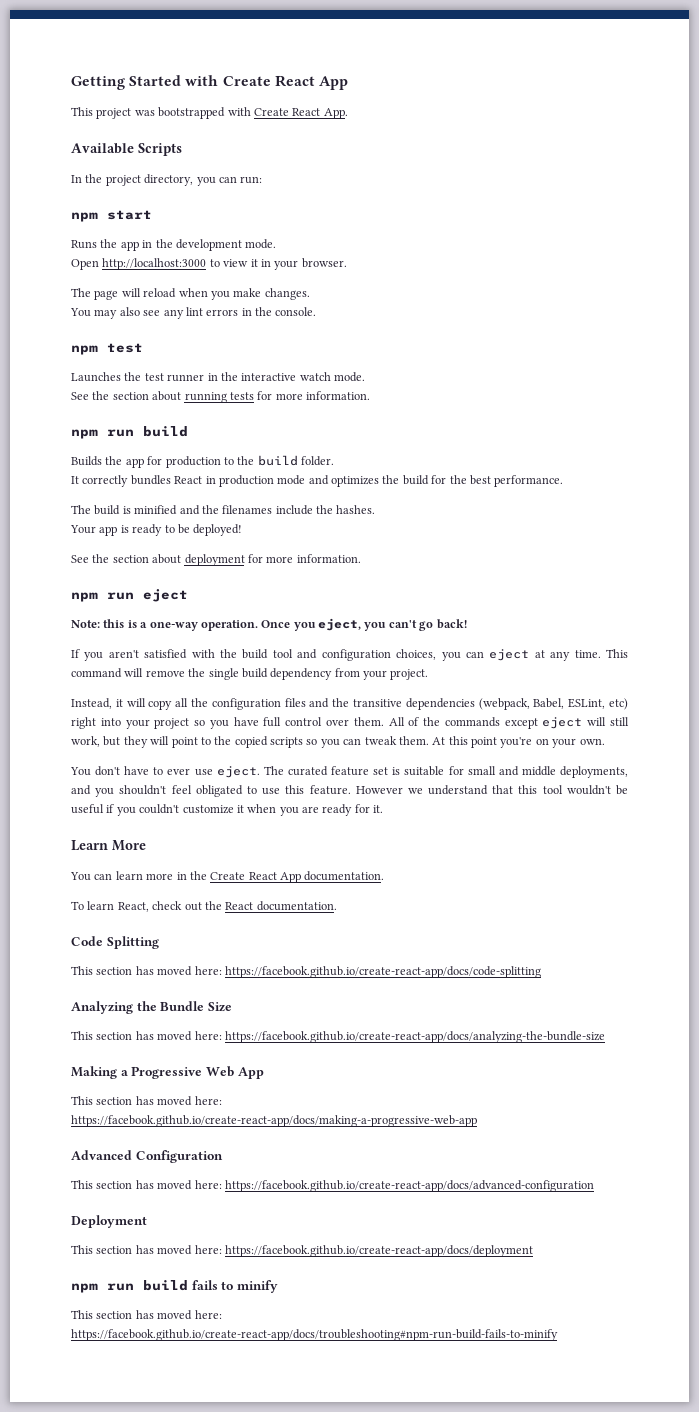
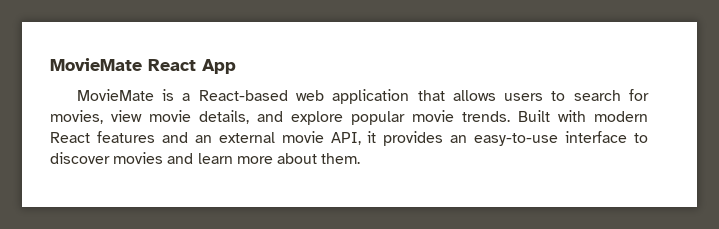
[71,75,348,90] [71,107,348,119] [71,143,182,156] [71,174,263,186] [71,210,152,222] [71,239,277,251] [71,258,347,270] [71,288,310,300] [70,307,317,319] [71,343,143,355] [71,372,365,382] [71,391,370,403] [71,426,188,439] [71,455,334,468] [71,475,564,487] [71,505,376,515] [70,524,243,536] [71,554,361,566] [71,589,188,602] [71,618,467,631] [71,649,629,661] [71,668,429,680] [71,698,628,710] [71,717,629,729] [71,736,605,748] [70,766,628,778] [71,785,628,797] [71,804,384,816] [71,840,146,851] [70,871,385,883] [71,901,337,912] [71,936,159,949] [71,966,541,978] [71,1001,232,1014] [71,1031,605,1043] [71,1066,264,1079] [71,1096,222,1106] [71,1115,477,1127] [71,1150,223,1163] [71,1180,594,1192] [71,1215,147,1228] [71,1245,533,1257] [71,1280,278,1293] [71,1310,222,1320] [71,1329,558,1341] Getting Started with Create React App // This project was bootstrapped with Create React App. // Available Scripts // In the project directory, you can run: // npm start // Runs the app in the development mode. // Open http://localhost:3000 to view it in your browser. // The page will reload when you make changes. // You may also see any lint errors in the console. // npm test // Launches the test runner in the interactive watch mode. // See the section about running tests for more information. // npm run build // Builds the app for production to the build folder. // It correctly bundles React in production mode and optimizes the build for the best performance. // The build is minified and the filenames include the hashes. // Your app is ready to be deployed! // See the section about deployment for more information. // npm run eject // Note: this is a one-way operation. Once you eject, you can't go back! // If you aren't satisfied with the build tool and configuration choices, you can eject at any time. This command will remove the single build dependency from your project. // Instead, it will copy all the configuration files and the transitive dependencies (webpack, Babel, ESLint, etc) right into your project so you have full control over them. All of the commands except eject will still work, but they will point to the copied scripts so you can tweak them. At this point you're on your own. // You don't have to ever use eject. The curated feature set is suitable for small and middle deployments, and you shouldn't feel obligated to use this feature. However we understand that this tool wouldn't be useful if you couldn't customize it when you are ready for it. // Learn More // You can learn more in the Create React App documentation. // To learn React, check out the React documentation. // Code Splitting // This section has moved here: https://facebook.github.io/create-react-app/docs/code-splitting // Analyzing the Bundle Size // This section has moved here: https://facebook.github.io/create-react-app/docs/analyzing-the-bundle-size // Making a Progressive Web App // This section has moved here: https://facebook.github.io/create-react-app/docs/making-a-progressive-web-app // Advanced Configuration // This section has moved here: https://facebook.github.io/create-react-app/docs/advanced-configuration // Deployment // This section has moved here: https://facebook.github.io/create-react-app/docs/deployment // npm run build fails to minify // This section has moved here: https://facebook.github.io/create-react-app/docs/troubleshooting#npm-run-build-fails-to-minify -> [50,58,236,74] [76,89,649,104] [50,110,648,125] [50,131,648,146] [50,152,361,164] MovieMate React App // MovieMate is a React-based web application that allows users to search for movies, view movie details, and explore popular movie trends. Built with modern React features and an external movie API, it provides an easy-to-use interface to discover movies and learn more about them.

